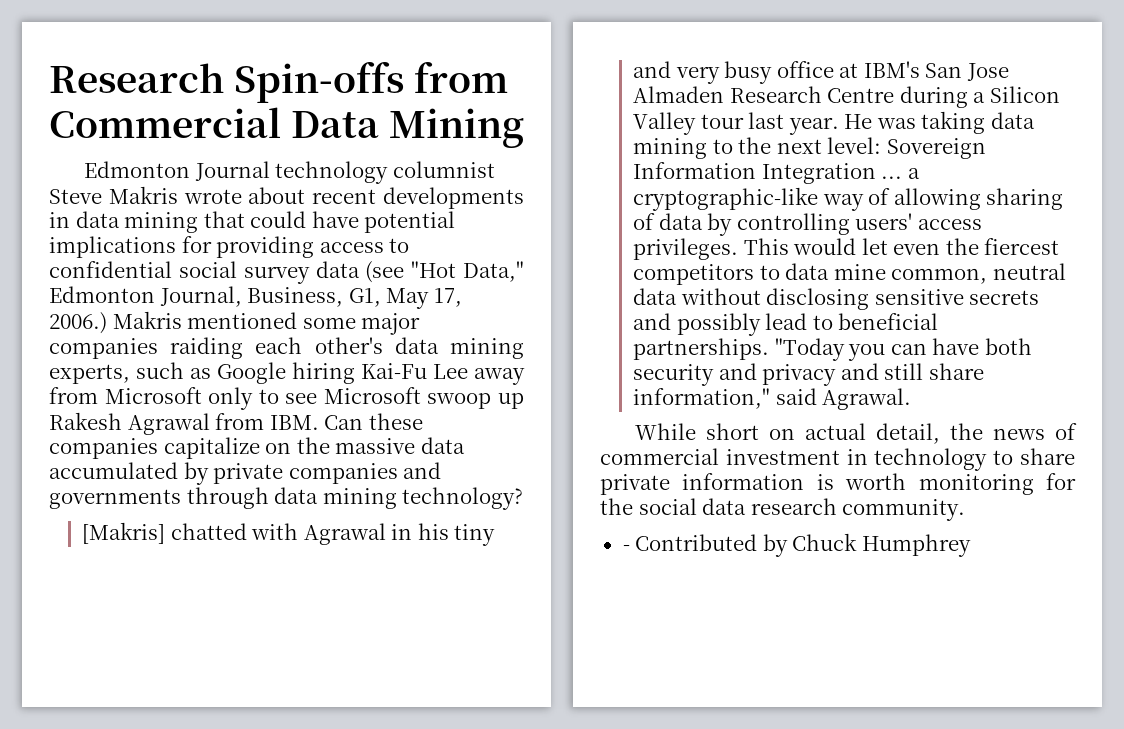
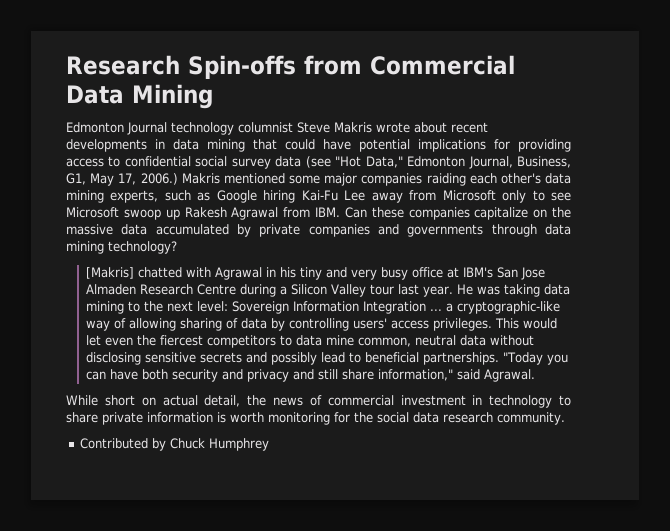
[622,545,630,551] - -> (565, 418) none

